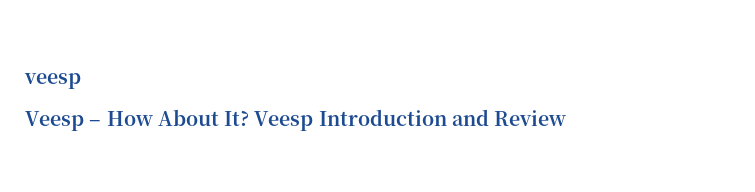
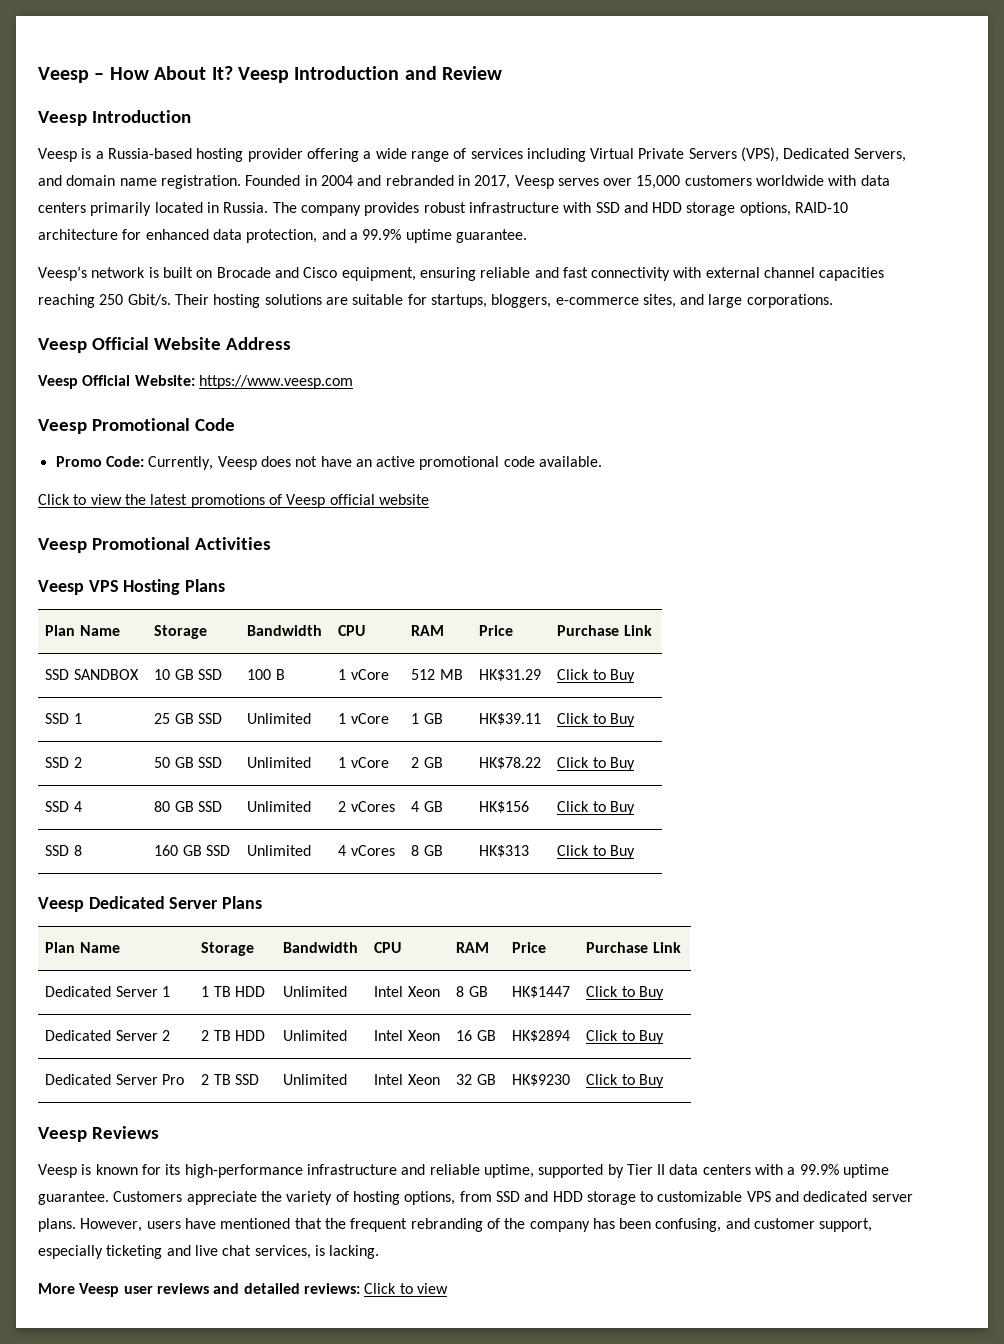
[24,73,81,89] veesp // -> (38, 75) none
(567, 118) none -> [38,110,191,126] [38,147,906,162] [38,175,890,189] [38,202,849,216] [38,229,527,243] [38,266,885,281] [38,294,833,308] [38,337,291,353] [38,375,353,389] [38,418,235,434] [55,456,603,470] [38,494,429,508] [38,537,271,553] [38,579,226,595] [45,625,120,636] [154,625,208,639] [247,625,323,636] [338,625,366,636] [411,625,445,636] [479,625,514,636] [557,625,652,636] [45,669,139,680] [154,669,222,680] [247,669,285,680] [338,669,389,680] [411,669,463,680] [479,669,542,681] [557,669,635,683] [45,713,82,724] [154,713,222,724] [247,713,312,724] [338,713,389,724] [411,713,443,724] [479,713,542,725] [557,713,635,727] [45,757,82,768] [154,757,222,768] [247,757,312,768] [338,757,389,768] [411,757,443,768] [479,757,542,769] [557,757,635,771] [45,801,82,812] [154,801,222,812] [247,801,312,812] [338,801,395,812] [411,801,443,812] [479,801,530,813] [557,801,635,815] [45,845,82,856] [154,845,230,856] [247,845,312,856] [338,845,395,856] [411,845,443,856] [479,845,530,857] [557,845,635,859] [38,896,263,912] [45,942,120,953] [201,942,255,956] [283,942,359,953] [374,942,402,953] [456,942,490,953] [512,942,547,953] [586,942,681,953] [45,986,170,997] [201,986,265,997] [283,986,348,997] [374,986,440,997] [456,986,488,997] [512,986,571,998] [586,986,664,1000] [45,1030,170,1041] [201,1030,265,1041] [283,1030,348,1041] [374,1030,440,1041] [456,1030,496,1041] [512,1030,571,1042] [586,1030,664,1044] [45,1074,184,1085] [201,1074,259,1085] [283,1074,348,1085] [374,1074,440,1085] [456,1074,496,1085] [512,1074,571,1086] [586,1074,664,1088] [38,1126,159,1142] [38,1164,890,1178] [38,1191,913,1205] [38,1218,873,1232] [38,1245,380,1259] [38,1283,448,1297] // Veesp Introduction // Veesp is a Russia-based hosting provider offering a wide range of services including Virtual Private Servers (VPS), Dedicated Servers, and domain name registration. Founded in 2004 and rebranded in 2017, Veesp serves over 15,000 customers worldwide with data centers primarily located in Russia. The company provides robust infrastructure with SSD and HDD storage options, RAID-10 architecture for enhanced data protection, and a 99.9% uptime guarantee. // Veesp’s network is built on Brocade and Cisco equipment, ensuring reliable and fast connectivity with external channel capacities reaching 250 Gbit/s. Their hosting solutions are suitable for startups, bloggers, e-commerce sites, and large corporations. // Veesp Official Website Address // Veesp Official Website: https://www.veesp.com // Veesp Promotional Code // Promo Code: Currently, Veesp does not have an active promotional code available. // Click to view the latest promotions of Veesp official website // Veesp Promotional Activities // Veesp VPS Hosting Plans // Plan Name | Storage | Bandwidth | CPU | RAM | Price | Purchase Link // SSD SANDBOX | 10 GB SSD | 100 B | 1 vCore | 512 MB | HK$31.29 | Click to Buy // SSD 1 | 25 GB SSD | Unlimited | 1 vCore | 1 GB | HK$39.11 | Click to Buy // SSD 2 | 50 GB SSD | Unlimited | 1 vCore | 2 GB | HK$78.22 | Click to Buy // SSD 4 | 80 GB SSD | Unlimited | 2 vCores | 4 GB | HK$156 | Click to Buy // SSD 8 | 160 GB SSD | Unlimited | 4 vCores | 8 GB | HK$313 | Click to Buy // Veesp Dedicated Server Plans // Plan Name | Storage | Bandwidth | CPU | RAM | Price | Purchase Link // Dedicated Server 1 | 1 TB HDD | Unlimited | Intel Xeon | 8 GB | HK$1447 | Click to Buy // Dedicated Server 2 | 2 TB HDD | Unlimited | Intel Xeon | 16 GB | HK$2894 | Click to Buy // Dedicated Server Pro | 2 TB SSD | Unlimited | Intel Xeon | 32 GB | HK$9230 | Click to Buy // Veesp Reviews // Veesp is known for its high-performance infrastructure and reliable uptime, supported by Tier II data centers with a 99.9% uptime guarantee. Customers appreciate the variety of hosting options, from SSD and HDD storage to customizable VPS and dedicated server plans. However, users have mentioned that the frequent rebranding of the company has been confusing, and customer support, especially ticketing and live chat services, is lacking. // More Veesp user reviews and detailed reviews: Click to view

